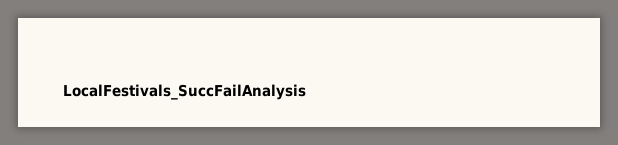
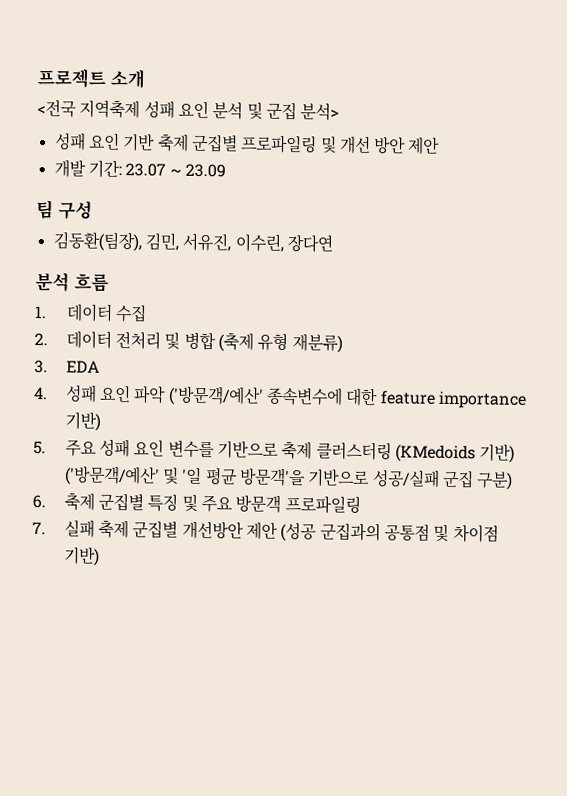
[63,84,306,100] LocalFestivals_SuccFailAnalysis -> [37,68,145,89] [37,99,340,121] [53,132,441,155] [53,159,226,179] [36,200,93,220] [52,231,333,253] [35,272,109,292] [34,303,148,323] [34,330,343,353] [34,359,100,374] [33,384,528,409] [64,411,101,431] [33,438,516,463] [63,465,514,490] [32,492,361,514] [32,519,499,543] [62,546,100,566] 프로젝트 소개 // <전국 지역축제 성패 요인 분석 및 군집 분석> // 성패 요인 기반 축제 군집별 프로파일링 및 개선 방안 제안 // 개발 기간: 23.07 ~ 23.09 // 팀 구성 // 김동환(팀장), 김민, 서유진, 이수린, 장다연 // 분석 흐름 // 1. 데이터 수집 // 2. 데이터 전처리 및 병합 (축제 유형 재분류) // 3. EDA // 4. 성패 요인 파악 ('방문객/예산' 종속변수에 대한 feature importance 기반) // 5. 주요 성패 요인 변수를 기반으로 축제 클러스터링 (KMedoids 기반) ('방문객/예산' 및 '일 평균 방문객'을 기반으로 성공/실패 군집 구분) // 6. 축제 군집별 특징 및 주요 방문객 프로파일링 // 7. 실패 축제 군집별 개선방안 제안 (성공 군집과의 공통점 및 차이점 기반)

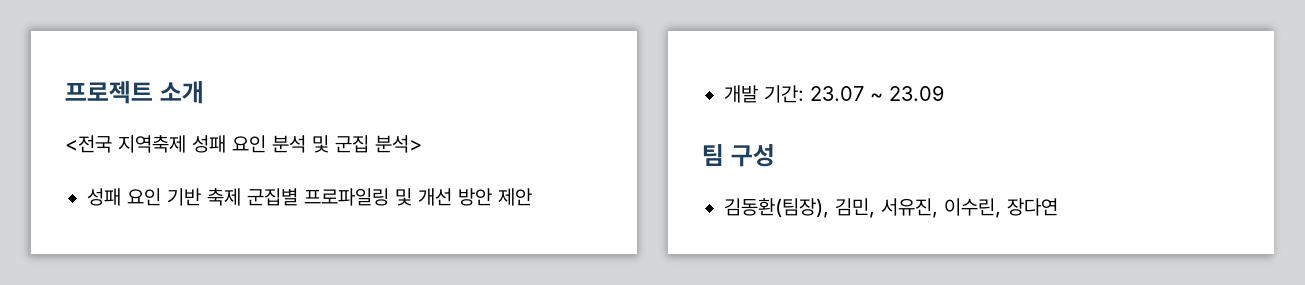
[35,272,109,292] [34,303,148,323] [34,330,343,353] [34,359,100,374] [33,384,528,409] [64,411,101,431] [33,438,516,463] [63,465,514,490] [32,492,361,514] [32,519,499,543] [62,546,100,566] // 분석 흐름 // 1. 데이터 수집 // 2. 데이터 전처리 및 병합 (축제 유형 재분류) // 3. EDA // 4. 성패 요인 파악 ('방문객/예산' 종속변수에 대한 feature importance 기반) // 5. 주요 성패 요인 변수를 기반으로 축제 클러스터링 (KMedoids 기반) ('방문객/예산' 및 '일 평균 방문객'을 기반으로 성공/실패 군집 구분) // 6. 축제 군집별 특징 및 주요 방문객 프로파일링 // 7. 실패 축제 군집별 개선방안 제안 (성공 군집과의 공통점 및 차이점 기반) -> (1058, 207) none

